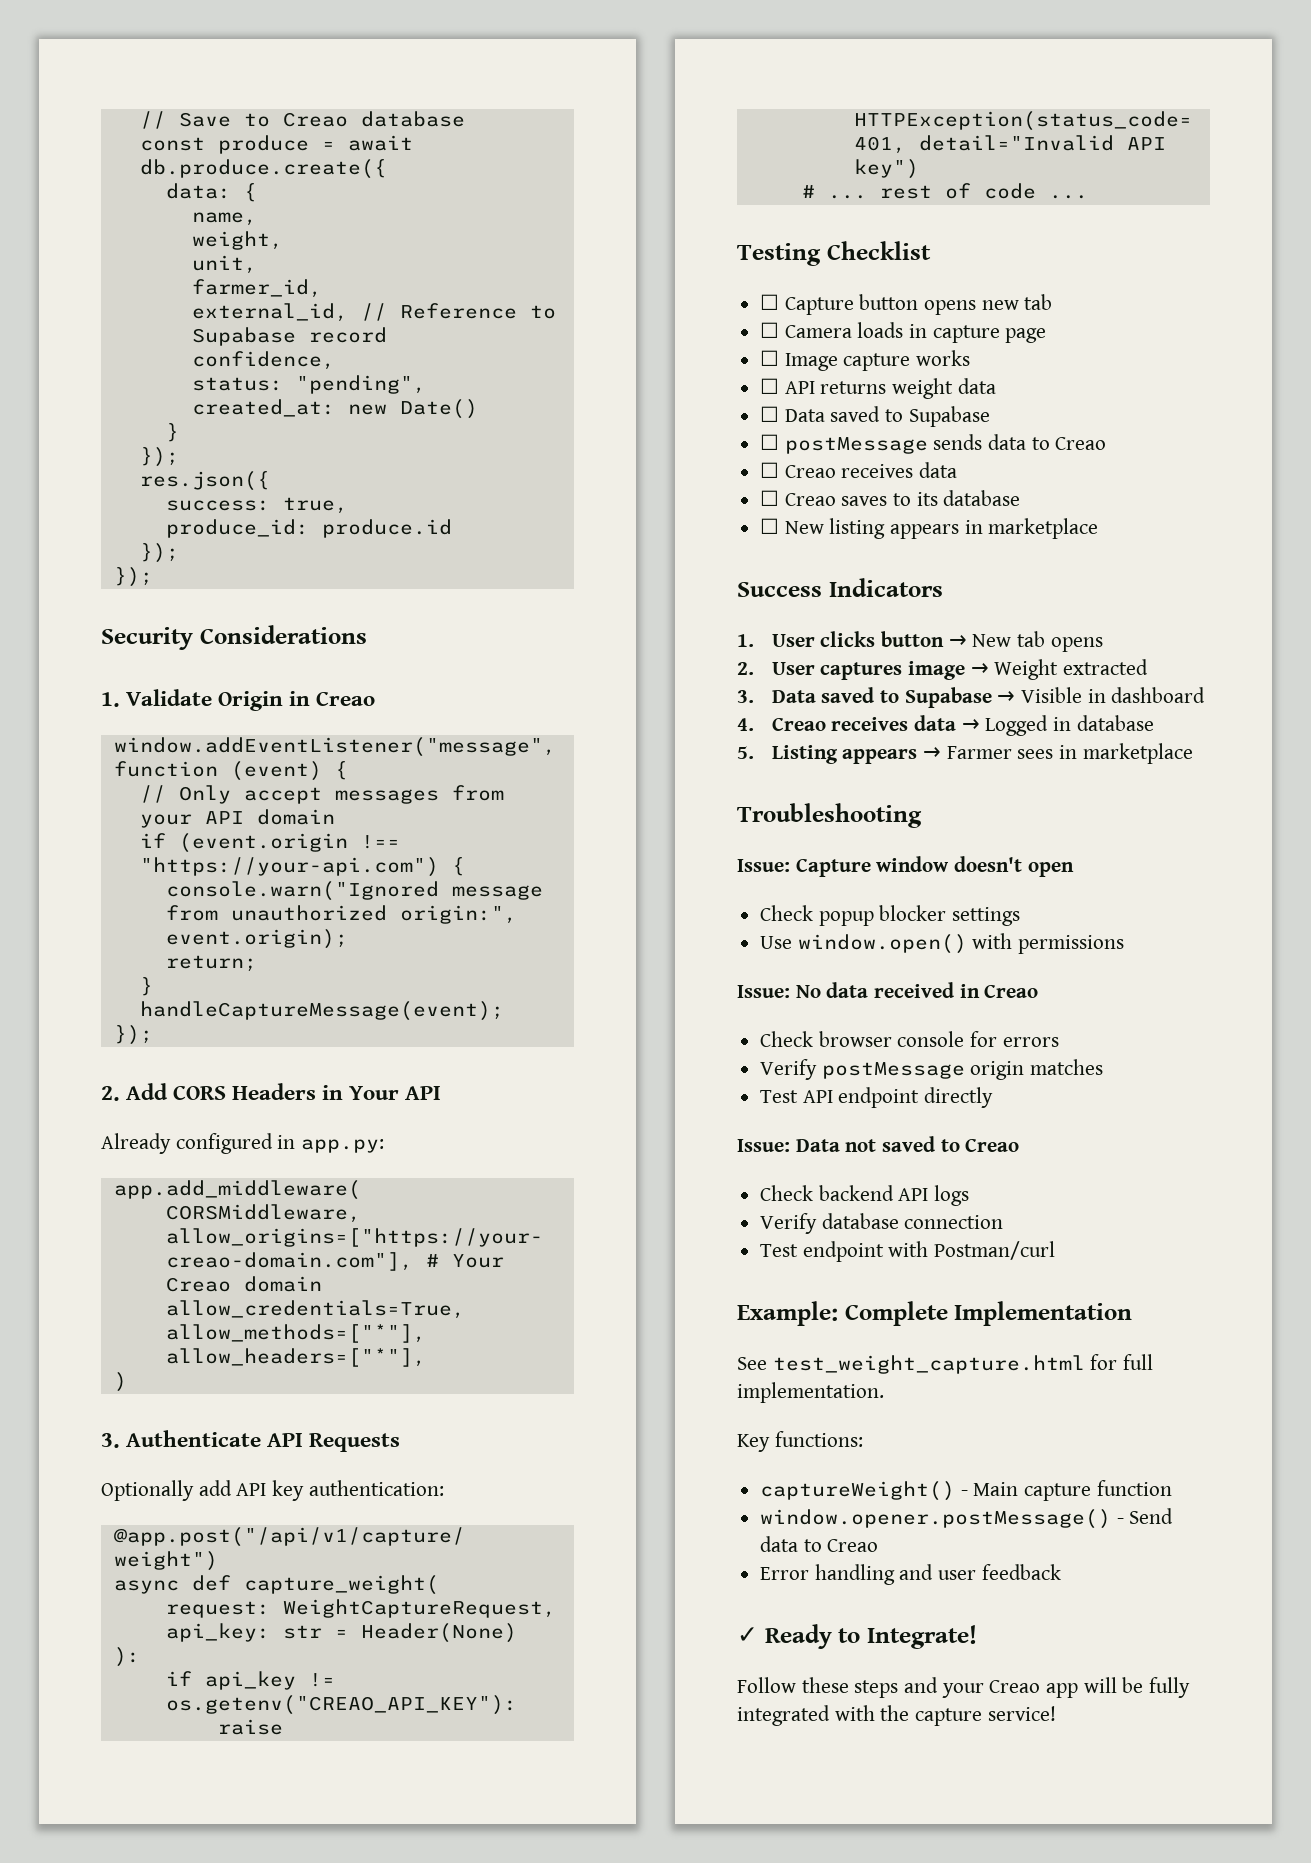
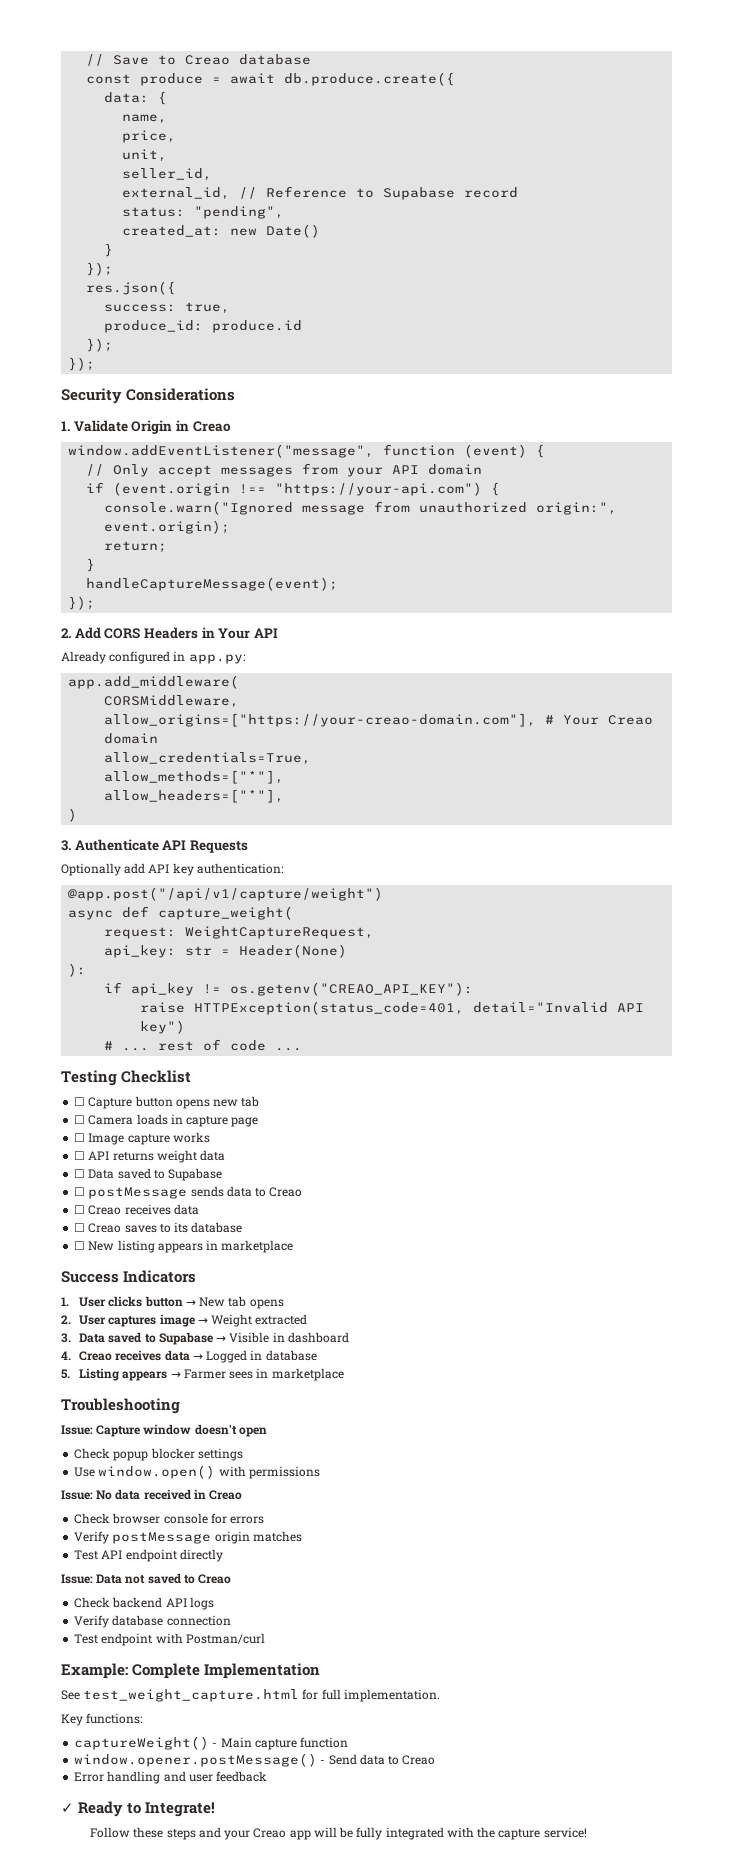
[191,231,283,250] weight, -> [122,130,177,143] price,
[191,279,322,298] farmer_id, -> [122,168,213,181] seller_id,
[191,351,335,370] // confidence, -> (519, 192) none

